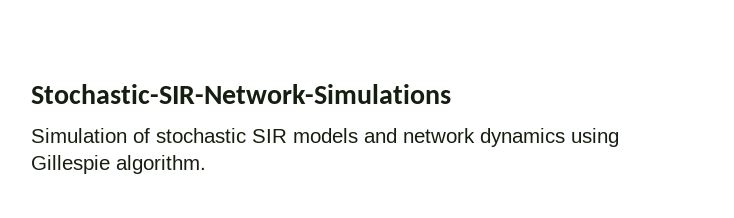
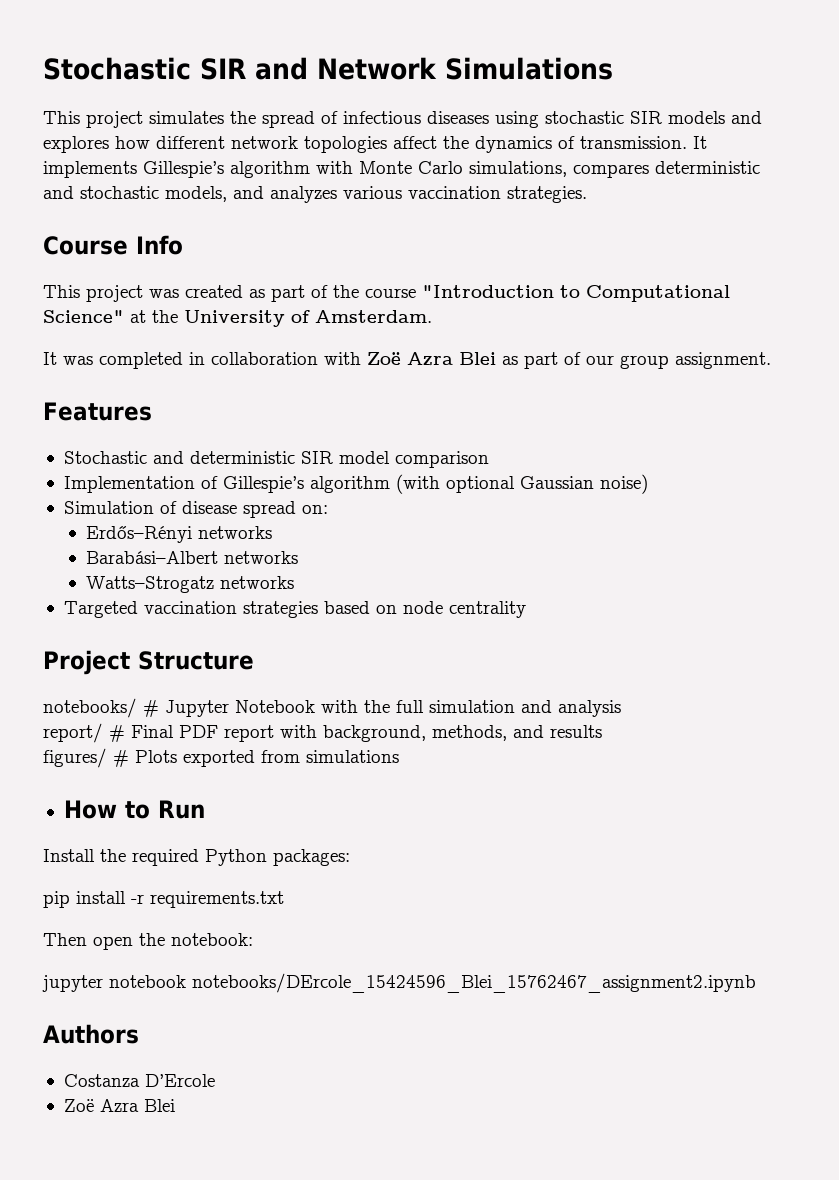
[31,84,451,104] [31,128,619,147] [31,155,206,174] Stochastic-SIR-Network-Simulations // Simulation of stochastic SIR models and network dynamics using Gillespie algorithm. -> [43,57,613,80] [43,111,762,128] [43,136,707,153] [43,161,760,178] [43,186,587,203] [43,235,183,255] [43,285,730,302] [43,310,432,327] [43,352,771,369] [43,402,152,421] [63,451,489,468] [63,474,648,494] [63,501,328,518] [85,526,272,543] [85,551,298,564] [85,576,294,593] [63,601,526,618] [43,650,254,675] [43,698,621,718] [43,723,602,743] [43,748,399,768] [63,800,205,819] [43,849,350,866] [43,891,284,908] [43,933,253,950] [42,973,756,993] [43,1024,139,1044] [63,1074,215,1087] [63,1099,175,1112] Stochastic SIR and Network Simulations // This project simulates the spread of infectious diseases using stochastic SIR models and explores how different network topologies affect the dynamics of transmission. It implements Gillespie’s algorithm with Monte Carlo simulations, compares deterministic and stochastic models, and analyzes various vaccination strategies. // Course Info // This project was created as part of the course "Introduction to Computational Science" at the University of Amsterdam. // It was completed in collaboration with Zoë Azra Blei as part of our group assignment. // Features // Stochastic and deterministic SIR model comparison // Implementation of Gillespie’s algorithm (with optional Gaussian noise) // Simulation of disease spread on: // Erdős–Rényi networks // Barabási–Albert networks // Watts–Strogatz networks // Targeted vaccination strategies based on node centrality // Project Structure // notebooks/ # Jupyter Notebook with the full simulation and analysis // report/ # Final PDF report with background, methods, and results // figures/ # Plots exported from simulations // How to Run // Install the required Python packages: // pip install -r requirements.txt // Then open the notebook: // jupyter notebook notebooks/DErcole_15424596_Blei_15762467_assignment2.ipynb // Authors // Costanza D’Ercole // Zoë Azra Blei

